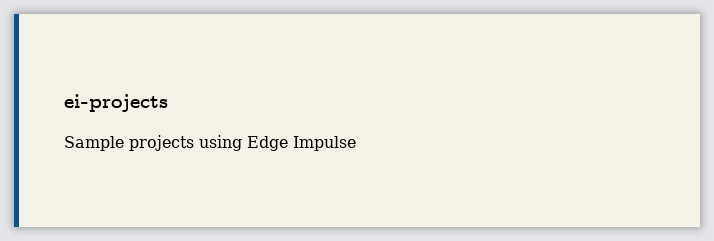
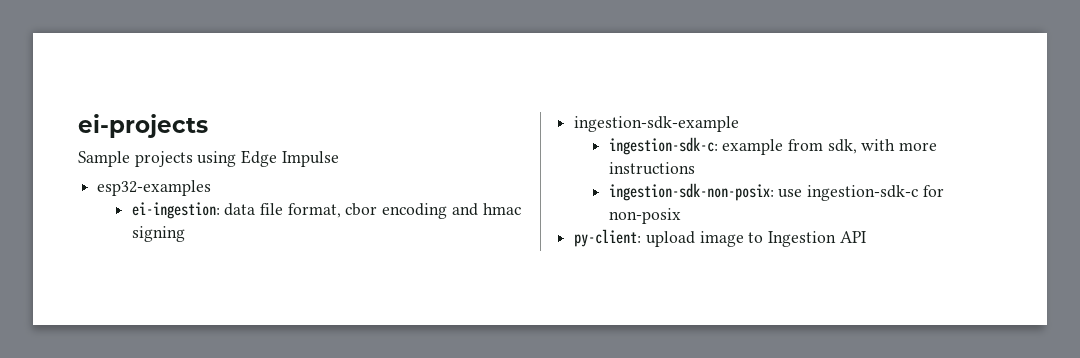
(356, 143) none -> [97,180,212,196] [131,202,521,219] [131,226,185,242] [574,116,740,132] [608,137,938,155] [608,162,695,175] [608,183,944,201] [608,208,681,224] [574,229,866,247] // esp32-examples // ei-ingestion: data file format, cbor encoding and hmac signing // ingestion-sdk-example // ingestion-sdk-c: example from sdk, with more instructions // ingestion-sdk-non-posix: use ingestion-sdk-c for non-posix // py-client: upload image to Ingestion API

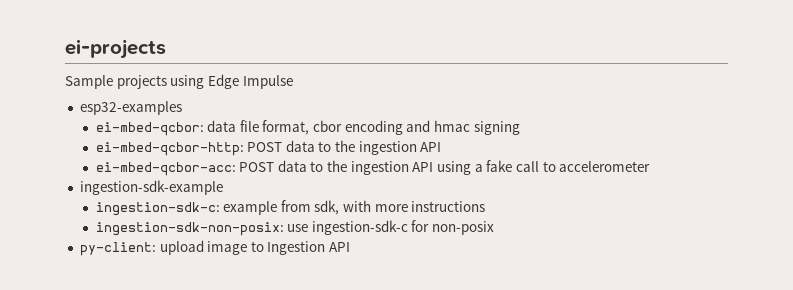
[131,202,220,219] ei-ingestion: -> [95,122,204,136] ei-mbed-qcbor:
(185, 234) none -> [95,140,442,156] [95,160,651,176] // ei-mbed-qcbor-http: POST data to the ingestion API // ei-mbed-qcbor-acc: POST data to the ingestion API using a fake call to accelerometer

